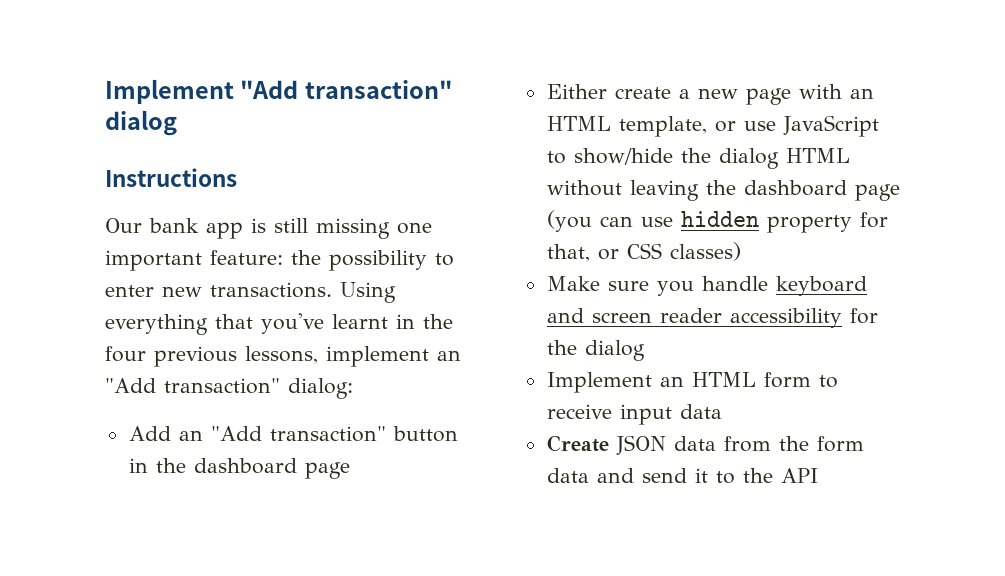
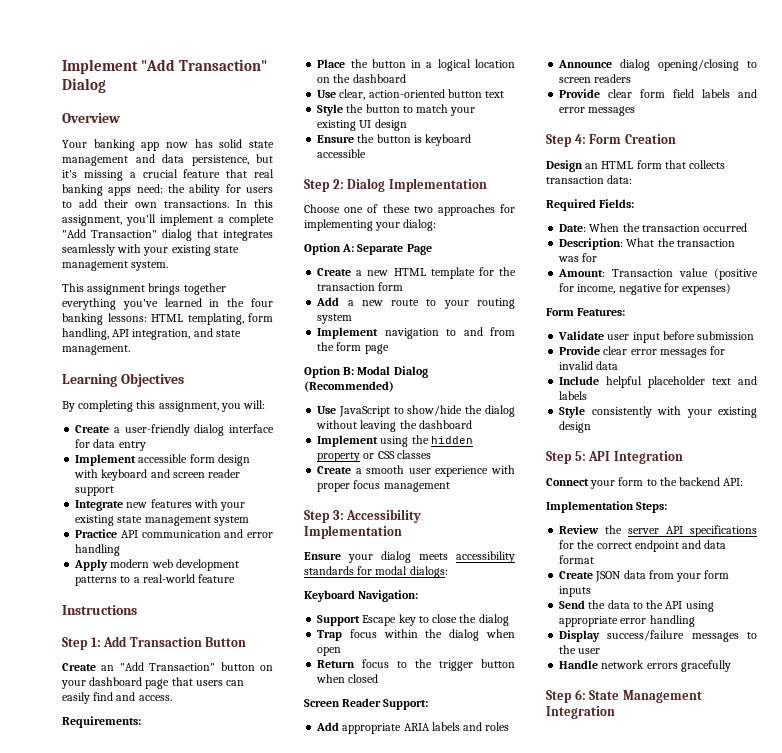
[304,80,452,99] [105,110,177,136] [105,168,237,187] [105,218,432,239] [105,250,454,271] [105,282,396,303] [105,313,453,335] [105,346,461,367] [105,378,353,399] [128,426,458,442] [128,458,350,479] [546,84,874,105] [546,116,776,137] transaction" dialog // Instructions // Our bank app is still missing one important feature: the possibility to enter new transactions. Using everything that you've learnt in the four previous lessons, implement an "Add transaction" dialog: // Add an "Add transaction" button in the dashboard page // Either create a new page with an HTML template, or use -> [179,59,268,71] [62,78,106,93] [62,113,120,123] [62,139,274,151] [62,154,273,166] [62,169,274,181] [62,184,273,196] [62,199,273,208] [62,214,274,226] [62,229,273,241] [62,244,239,256] [62,261,169,271] [62,283,226,295] [62,298,273,310] [62,313,273,325] [62,328,241,340] [62,345,130,355] [62,373,184,387] [62,400,266,412] [75,424,274,436] [75,439,146,451] [75,454,250,466] [74,469,241,481] [75,486,115,496] [75,499,246,511] [75,515,249,526] [75,529,273,538] [75,544,121,556] [74,559,239,571] [75,574,236,586] [62,605,137,615] [62,636,247,650] [62,662,273,671] [61,677,245,689] [62,692,172,704] [62,716,141,728] [317,59,515,71] [317,74,406,83] [317,89,505,100] [317,104,476,116] [317,119,407,131] [317,134,472,146] [317,149,367,158] [304,178,487,192] [304,204,515,216] [304,219,437,231] [304,243,432,255] [317,267,516,279] [317,282,404,291] [316,297,515,309] [317,314,353,324] [317,327,515,339] [317,342,389,354] [304,366,428,378] [304,381,394,392] [317,406,337,414] Transaction" Dialog // Overview // Your banking app now has solid state management and data persistence, but it's missing a crucial feature that real banking apps need: the ability for users to add their own transactions. In this assignment, you'll implement a complete "Add Transaction" dialog that integrates seamlessly with your existing state management system. // This assignment brings together everything you've learned in the four banking lessons: HTML templating, form handling, API integration, and state management. // Learning Objectives // By completing this assignment, you will: // Create a user-friendly dialog interface for data entry // Implement accessible form design with keyboard and screen reader support // Integrate new features with your existing state management system // Practice API communication and error handling // Apply modern web development patterns to a real-world feature // Instructions // Step 1: Add Transaction Button // Create an "Add Transaction" button on your dashboard page that users can easily find and access. // Requirements: // Place the button in a logical location on the dashboard // Use clear, action-oriented button text // Style the button to match your existing UI design // Ensure the button is keyboard accessible // Step 2: Dialog Implementation // Choose one of these two approaches for implementing your dialog: // Option A: Separate Page // Create a new HTML template for the transaction form // Add a new route to your routing system // Implement navigation to and from the form page // Option B: Modal Dialog (Recommended) // Use
[785,148,850,163] HTML -> (515, 411) none
[854,184,900,201] [546,210,888,233] [546,242,741,262] [546,276,867,296] [546,308,878,328] [546,340,645,361] [546,372,838,393] [546,404,722,425] page (you can use hidden property for that, or CSS classes) // Make sure you handle keyboard and screen reader accessibility for the dialog // Implement an HTML form to receive input data -> [317,435,473,447] [317,450,431,462] [317,465,515,477] [317,480,450,492] [304,509,422,523] [304,525,402,539] [304,551,515,563] [304,566,448,578] [304,590,419,602] [317,614,509,626] [317,629,515,641] [317,647,342,656] [317,659,515,671] [316,674,379,683] [304,698,429,710] [316,722,510,734] [558,59,757,71] [559,74,632,83] [559,89,757,98] [559,106,636,116] [546,134,676,147] [546,160,726,172] [546,175,633,184] [546,199,635,211] [559,223,748,232] [559,238,735,250] [558,253,598,262] [558,268,758,280] [559,283,732,295] [546,308,626,316] [558,331,755,343] [559,346,726,358] [559,361,619,370] [559,376,757,388] [559,391,588,400] [559,406,757,418] [559,421,592,433] [546,451,683,464] [546,477,744,489] [546,501,668,513] [559,525,757,537] [559,540,727,552] [559,555,595,564] // Implement using the hidden property or CSS classes // Create a smooth user experience with proper focus management // Step 3: Accessibility Implementation // Ensure your dialog meets accessibility standards for modal dialogs: // Keyboard Navigation: // Support Escape key to close the dialog // Trap focus within the dialog when open // Return focus to the trigger button when closed // Screen Reader Support: // Add appropriate ARIA labels and roles // Announce dialog opening/closing to screen readers // Provide clear form field labels and error messages // Step 4: Form Creation // Design an HTML form that collects transaction data: // Required Fields: // Date: When the transaction occurred // Description: What the transaction was for // Amount: Transaction value (positive for income, negative for expenses) // Form Features: // Validate user input before submission // Provide clear error messages for invalid data // Include helpful placeholder text and labels // Style consistently with your existing design // Step 5: API Integration // Connect your form to the backend API: // Implementation Steps: // Review the server API specifications for the correct endpoint and data format
[778,436,864,452] [546,468,818,484] the form data and send it to the API -> [676,570,730,582] [559,586,592,597] [559,600,714,612] [559,615,695,627] [559,630,757,642] [559,645,601,654] [559,660,731,672] [546,689,702,703] [546,706,615,719] your form inputs // Send the data to the API using appropriate error handling // Display success/failure messages to the user // Handle network errors gracefully // Step 6: State Management Integration

